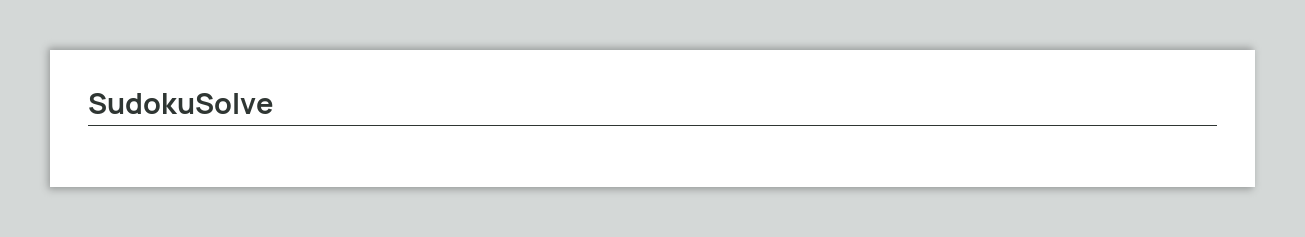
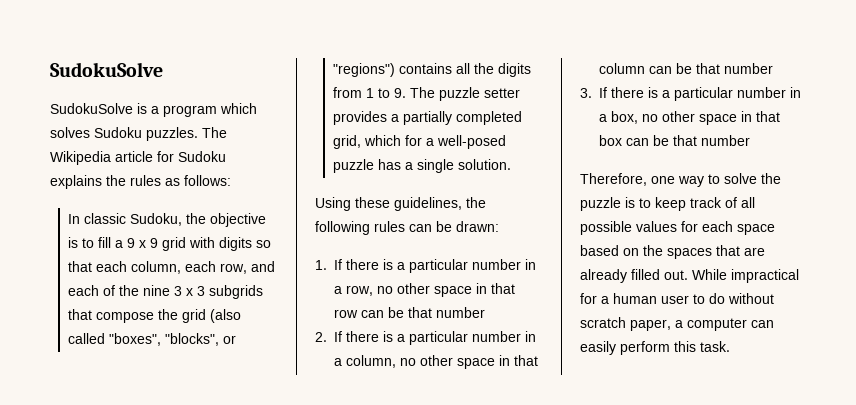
[88,93,273,114] SudokuSolve -> [50,62,163,77] [50,103,257,117] [50,127,227,141] [50,151,226,165] [50,175,231,189] [67,213,266,227] [67,237,271,251] [67,261,275,274] [67,285,263,299] [67,309,241,323] [67,333,236,346] [332,63,531,77] [332,87,520,101] [332,111,522,125] [332,135,506,149] [332,159,511,173] [315,197,486,211] [315,221,499,235] [315,259,536,273] [334,283,515,297] [334,307,485,318] [315,331,536,345] [334,355,538,369] [599,63,773,74] [580,87,801,101] [599,111,780,125] [599,135,750,146] [580,173,781,187] [580,197,755,211] [580,221,775,235] [580,245,765,259] [580,269,799,283] [580,293,774,304] [580,317,774,331] [580,341,730,355] SudokuSolve // SudokuSolve is a program which solves Sudoku puzzles. The Wikipedia article for Sudoku explains the rules as follows: // In classic Sudoku, the objective is to fill a 9 x 9 grid with digits so that each column, each row, and each of the nine 3 x 3 subgrids that compose the grid (also called "boxes", "blocks", or "regions") contains all the digits from 1 to 9. The puzzle setter provides a partially completed grid, which for a well-posed puzzle has a single solution. // Using these guidelines, the following rules can be drawn: // 1. If there is a particular number in a row, no other space in that row can be that number // 2. If there is a particular number in a column, no other space in that column can be that number // 3. If there is a particular number in a box, no other space in that box can be that number // Therefore, one way to solve the puzzle is to keep track of all possible values for each space based on the spaces that are already filled out. While impractical for a human user to do without scratch paper, a computer can easily perform this task.

